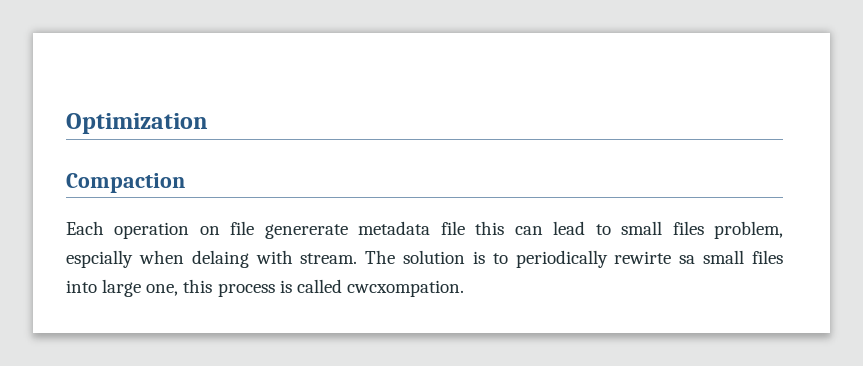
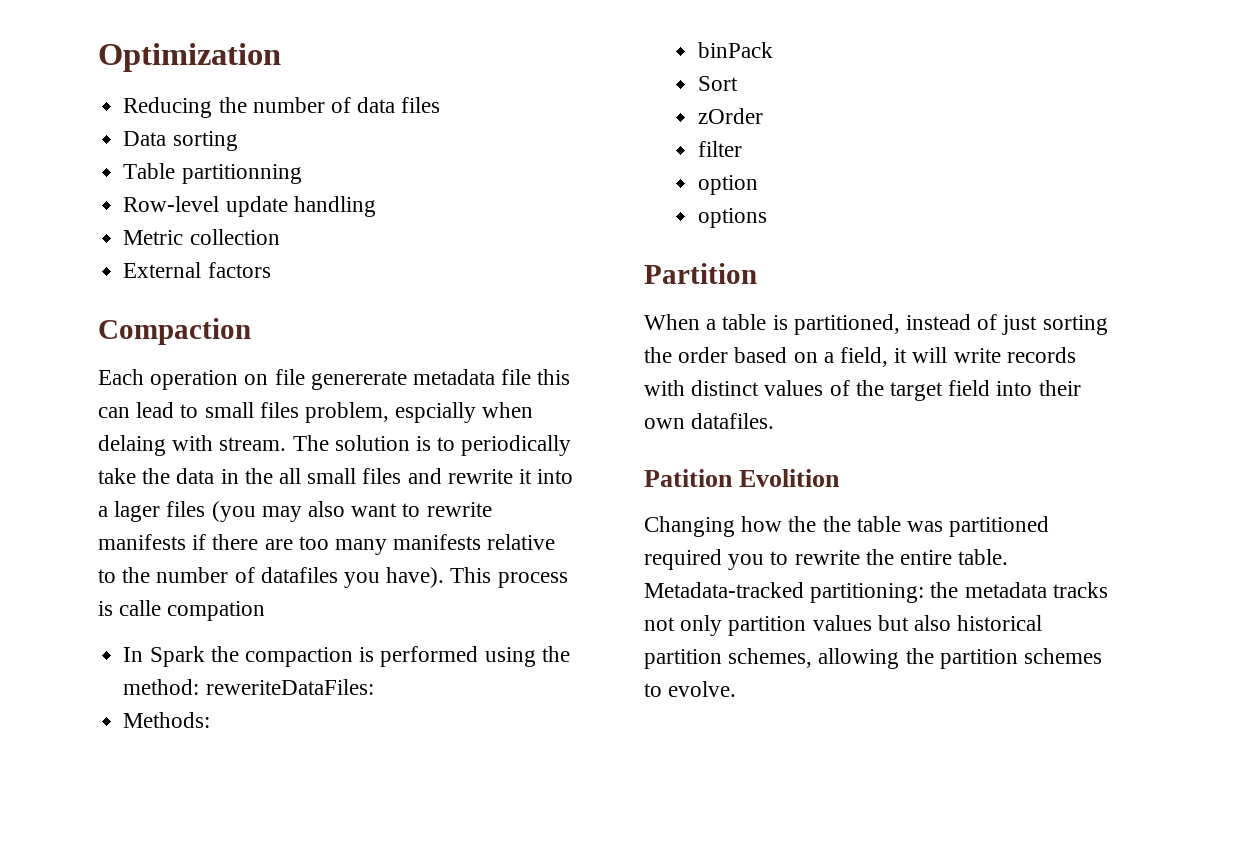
(208, 123) none -> [123,97,441,118] [123,131,238,151] [123,163,302,184] [123,196,376,217] [123,229,280,245] [123,262,271,278] // Reducing the number of data files // Data sorting // Table partitionning // Row-level update handling // Metric collection // External factors
[614,250,783,264] [66,279,464,297] rewirte sa small files into large one, this process is called cwcxompation. -> [98,468,574,484] [98,501,492,522] [98,534,556,555] [98,567,568,588] [98,600,266,621] [123,646,570,667] [123,679,374,695] [123,712,211,728] [697,42,773,58] [697,76,738,91] [697,108,763,124] [697,141,742,157] [697,175,758,195] [697,208,767,228] [644,263,757,284] [644,314,1108,335] [644,347,1076,367] [644,380,1081,401] [644,413,775,429] [644,469,841,487] [644,516,1050,537] [644,549,1009,570] [644,582,1108,603] [644,615,1043,636] [644,648,1103,669] [644,681,737,697] take the data in the all small files and rewrite it into a lager files (you may also want to rewrite manifests if there are too many manifests relative to the number of datafiles you have). This process is calle compation // In Spark the compaction is performed using the method: reweriteDataFiles: // Methods: // binPack // Sort // zOrder // filter // option // options // Partition // When a table is partitioned, instead of just sorting the order based on a field, it will write records with distinct values of the target field into their own datafiles. // Patition Evolition // Changing how the the table was partitioned required you to rewrite the entire table. Metadata-tracked partitioning: the metadata tracks not only partition values but also historical partition schemes, allowing the partition schemes to evolve.

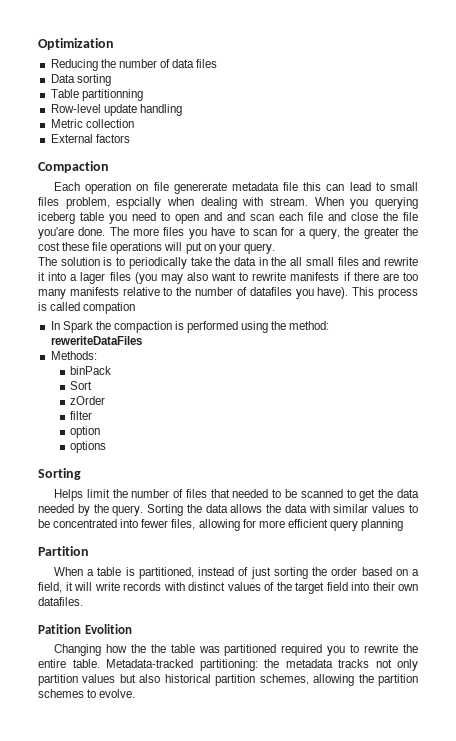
[98,435,166,456] delaing -> [200,197,237,209] dealing
(287, 444) none -> [314,197,418,209] [38,212,418,224] [38,227,418,239] [38,242,275,254] When you querying iceberg table you need to open and and scan each file and close the file you'are done. The more files you have to scan for a query, the greater the cost these file operations will put on your query. //
[119,600,162,616] calle -> [50,302,81,311] called
[205,679,374,695] reweriteDataFiles: -> [50,336,142,345] reweriteDataFiles
(767, 218) none -> [38,468,81,480] [53,489,419,501] [38,504,419,516] [38,519,404,531] // Sorting // Helps limit the number of files that needed to be scanned to get the data needed by the query. Sorting the data allows the data with similar values to be concentrated into fewer files, allowing for more efficient query planning

